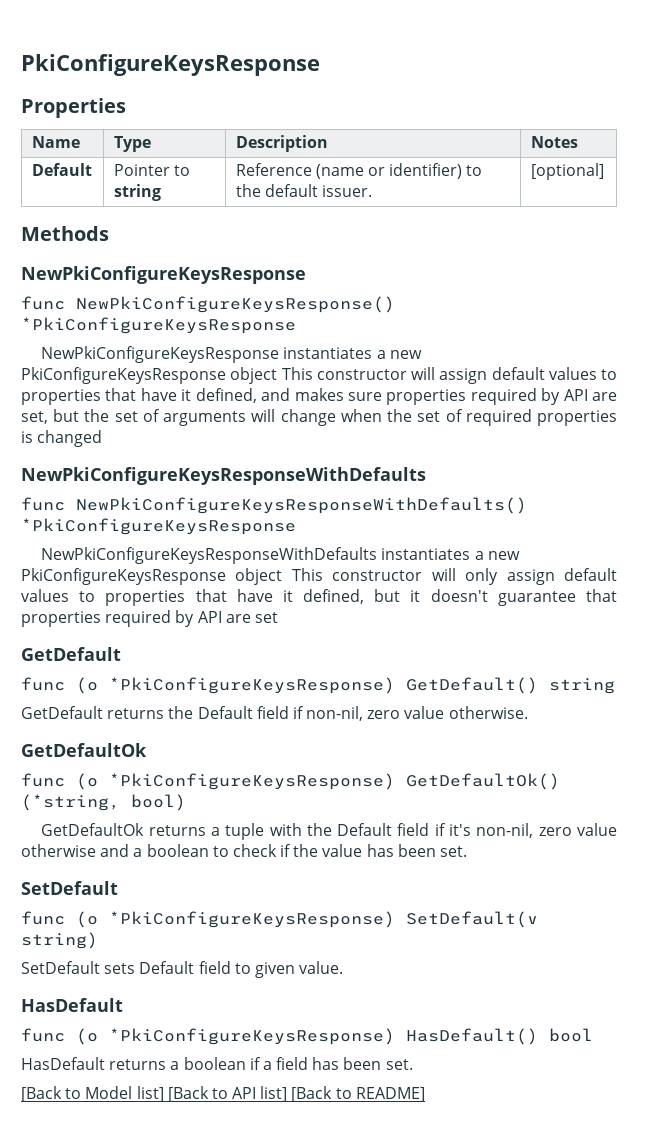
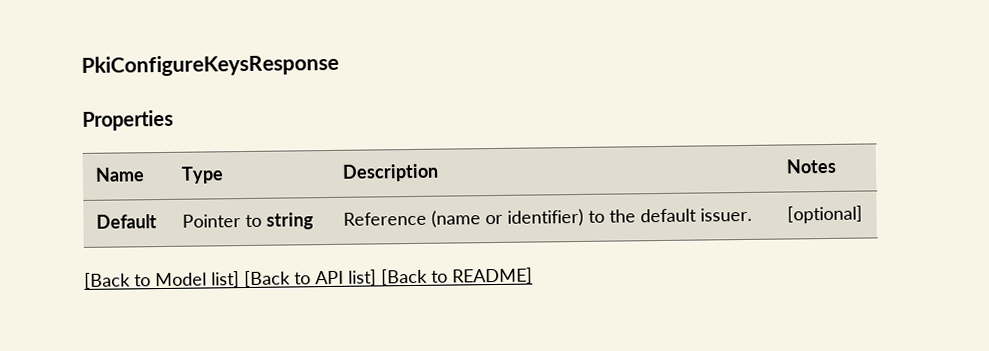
[21,226,109,241] [21,266,306,284] [21,296,395,313] [21,317,296,334] [41,346,422,363] [21,367,617,384] [21,388,617,405] [21,409,617,426] [21,430,103,447] [21,467,426,485] [21,497,527,514] [21,518,296,535] [41,547,520,564] [21,568,618,585] [21,589,617,606] [21,610,278,627] [21,647,121,661] [21,677,615,694] [21,706,528,721] [21,743,147,757] [21,773,560,790] [21,794,186,811] [41,823,617,840] [21,844,468,857] [21,881,118,895] [21,911,538,928] [21,932,98,949] [21,961,344,978] [21,998,123,1012] [21,1028,593,1045] [21,1057,413,1070] // Methods // NewPkiConfigureKeysResponse // func NewPkiConfigureKeysResponse() *PkiConfigureKeysResponse // NewPkiConfigureKeysResponse instantiates a new PkiConfigureKeysResponse object This constructor will assign default values to properties that have it defined, and makes sure properties required by API are set, but the set of arguments will change when the set of required properties is changed // NewPkiConfigureKeysResponseWithDefaults // func NewPkiConfigureKeysResponseWithDefaults() *PkiConfigureKeysResponse // NewPkiConfigureKeysResponseWithDefaults instantiates a new PkiConfigureKeysResponse object This constructor will only assign default values to properties that have it defined, but it doesn't guarantee that properties required by API are set // GetDefault // func (o *PkiConfigureKeysResponse) GetDefault() string // GetDefault returns the Default field if non-nil, zero value otherwise. // GetDefaultOk // func (o *PkiConfigureKeysResponse) GetDefaultOk() (*string, bool) // GetDefaultOk returns a tuple with the Default field if it's non-nil, zero value otherwise and a boolean to check if the value has been set. // SetDefault // func (o *PkiConfigureKeysResponse) SetDefault(v string) // SetDefault sets Default field to given value. // HasDefault // func (o *PkiConfigureKeysResponse) HasDefault() bool // HasDefault returns a boolean if a field has been set. -> (863, 214) none

